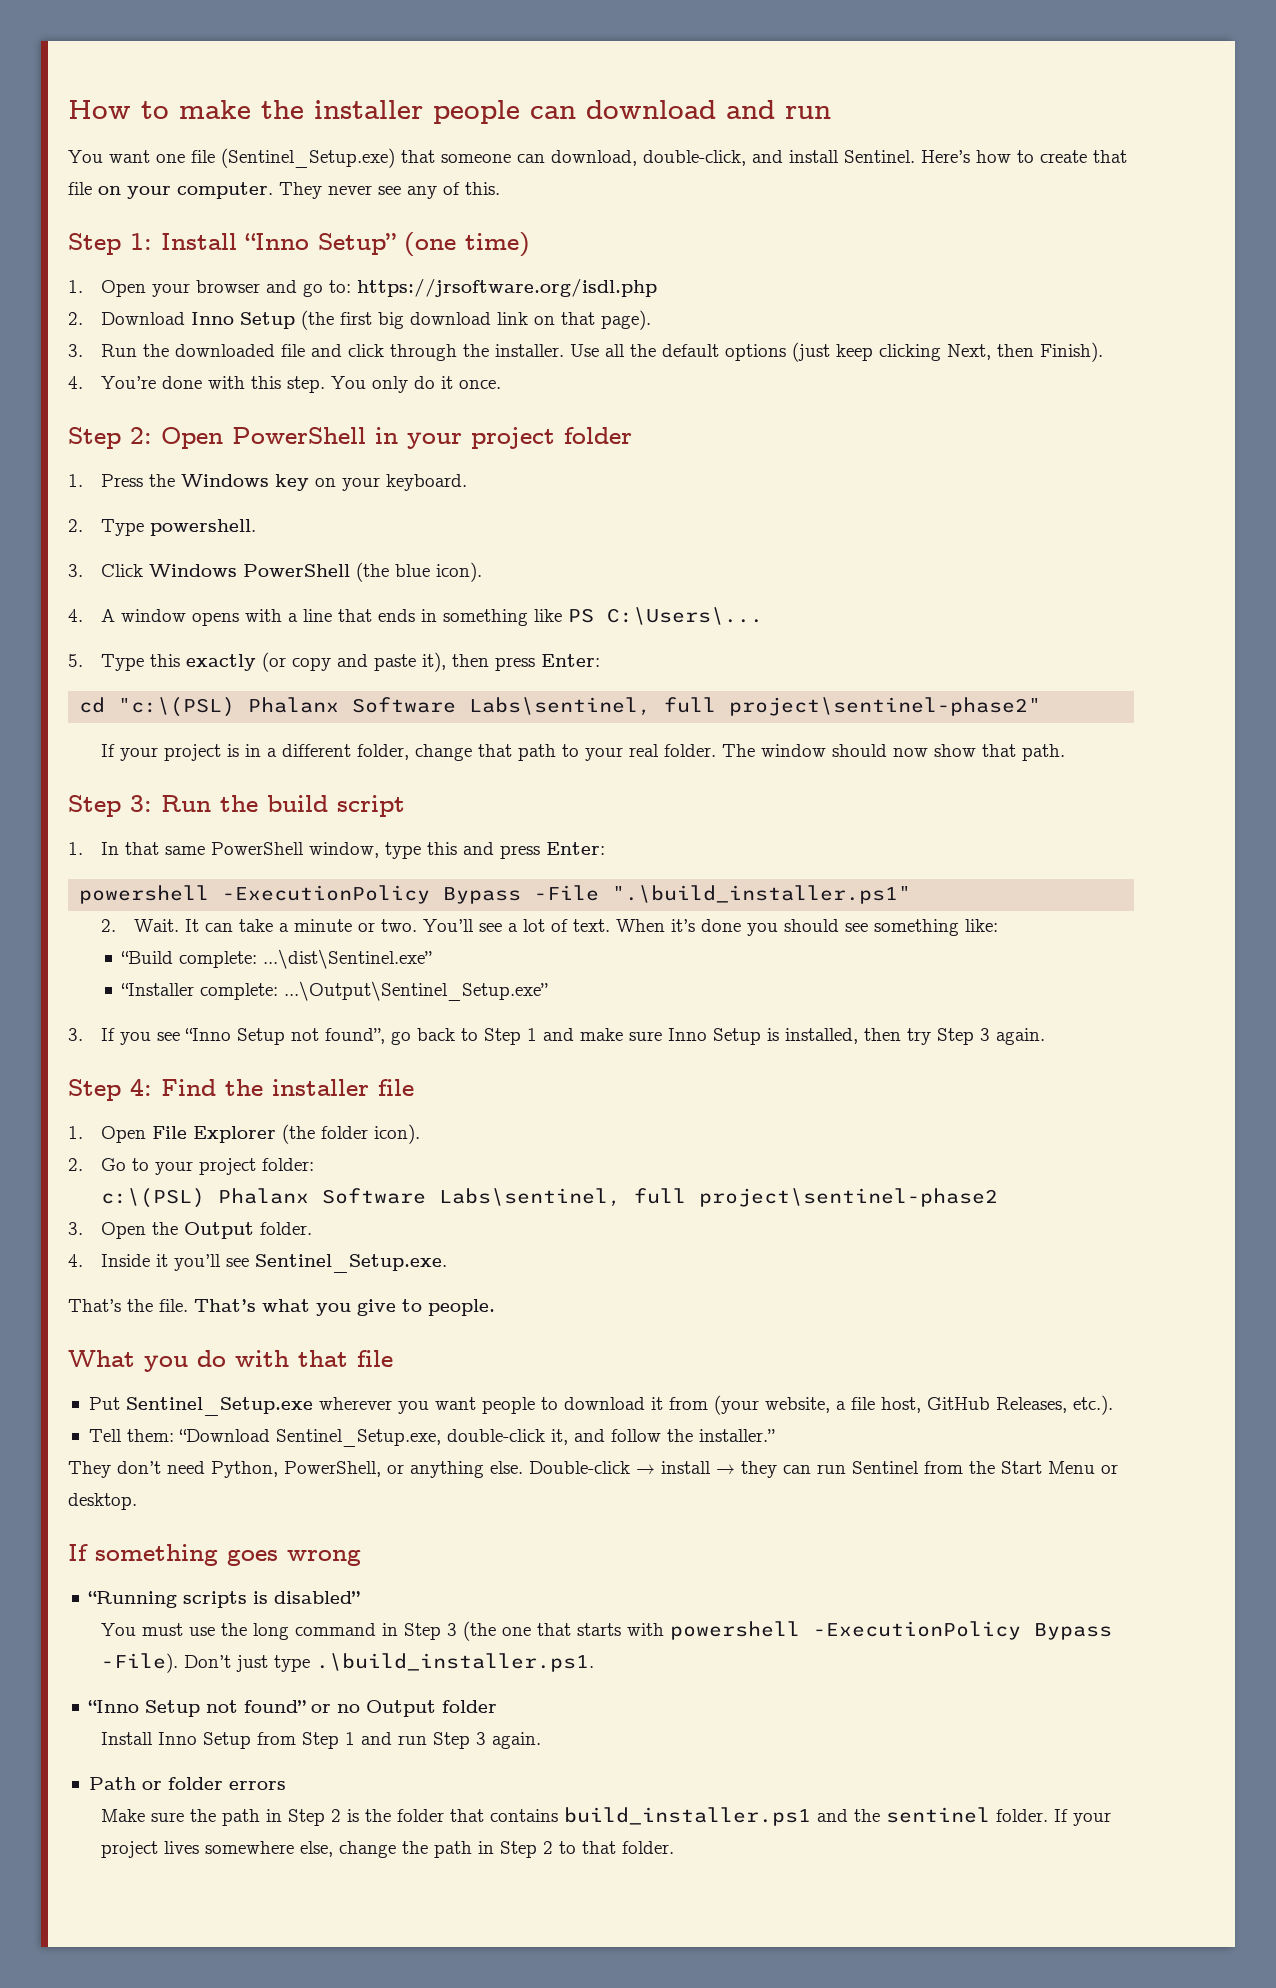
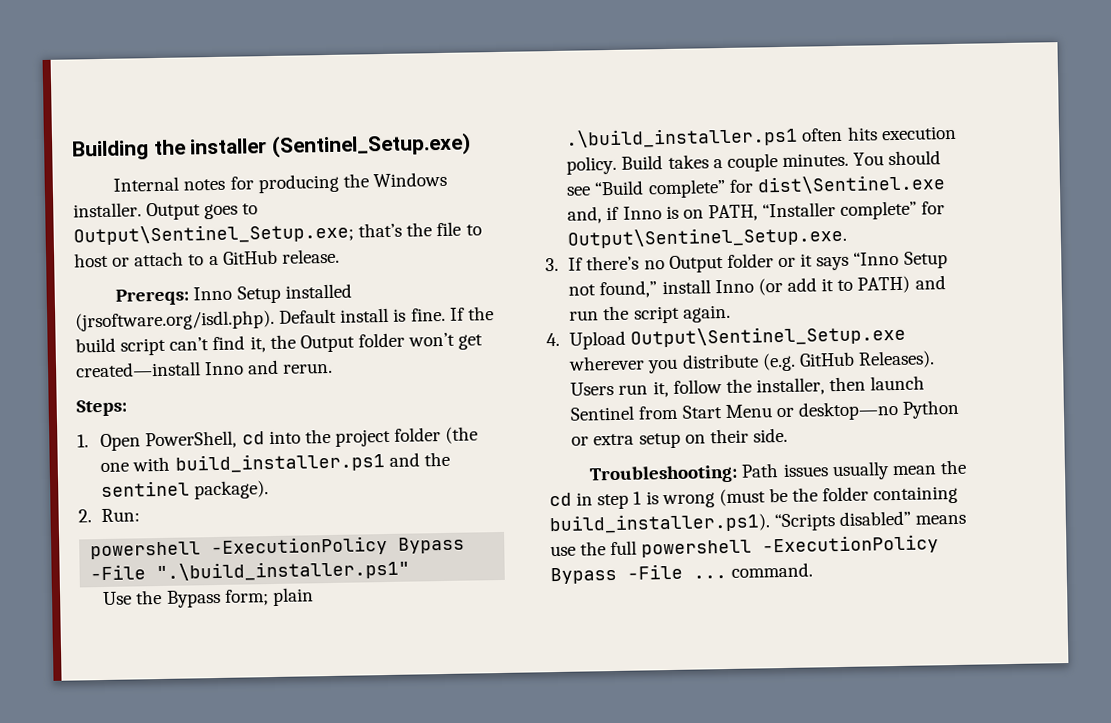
[68,100,831,124] [68,148,1127,168] [68,182,500,199] [68,232,530,257] [68,278,657,297] [68,310,651,330] [68,342,1103,362] [68,376,501,393] [68,427,632,449] [68,474,467,491] [68,519,256,536] [68,562,482,582] [68,607,763,626] [68,652,600,672] [79,697,1042,717] [100,744,1065,761] [68,795,405,817] [68,842,605,859] How to make the installer people can download and run // You want one file (Sentinel_Setup.exe) that someone can download, double-click, and install Sentinel. Here’s how to create that file on your computer. They never see any of this. // Step 1: Install “Inno Setup” (one time) // 1. Open your browser and go to: https://jrsoftware.org/isdl.php // 2. Download Inno Setup (the first big download link on that page). // 3. Run the downloaded file and click through the installer. Use all the default options (just keep clicking Next, then Finish). // 4. You’re done with this step. You only do it once. // Step 2: Open PowerShell in your project folder // 1. Press the Windows key on your keyboard. // 2. Type powershell. // 3. Click Windows PowerShell (the blue icon). // 4. A window opens with a line that ends in something like PS C:\Users\... // 5. Type this exactly (or copy and paste it), then press Enter: // cd "c:\(PSL) Phalanx Software Labs\sentinel, full project\sentinel-phase2" // If your project is in a different folder, change that path to your real folder. The window should now show that path. // Step 3: Run the build script // 1. In that same PowerShell window, type this and press Enter: -> [72,132,472,161] [113,171,447,194] [73,202,259,221] [73,221,482,246] [74,248,340,268] [115,283,352,306] [75,306,494,332] [75,332,484,356] [75,359,334,378] [76,399,127,417] [77,426,479,452] [100,451,450,474] [101,480,270,500] [78,508,141,523] Building the installer (Sentinel_Setup.exe) // Internal notes for producing the Windows installer. Output goes to Output\Sentinel_Setup.exe; that’s the file to host or attach to a GitHub release. // Prereqs: Inno Setup installed (jrsoftware.org/isdl.php). Default install is fine. If the build script can’t find it, the Output folder won’t get created—install Inno and rerun. // Steps: // 1. Open PowerShell, cd into the project folder (the one with build_installer.ps1 and the sentinel package). // 2. Run:
[100,919,998,936] [120,949,432,969] [120,981,548,1001] [68,1028,1045,1045] [68,1078,414,1101] [68,1124,420,1144] [68,1158,314,1175] [100,1188,998,1208] [68,1222,312,1239] [68,1254,447,1273] [68,1299,495,1316] [68,1350,393,1372] [88,1395,1113,1416] [88,1429,775,1447] [68,1461,846,1478] 2. Wait. It can take a minute or two. You’ll see a lot of text. When it’s done you should see something like: // “Build complete: ...\dist\Sentinel.exe” // “Installer complete: ...\Output\Sentinel_Setup.exe” // 3. If you see “Inno Setup not found”, go back to Step 1 and make sure Inno Setup is installed, then try Step 3 again. // Step 4: Find the installer file // 1. Open File Explorer (the folder icon). // 2. Go to your project folder: // c:\(PSL) Phalanx Software Labs\sentinel, full project\sentinel-phase2 // 3. Open the Output folder. // 4. Inside it you’ll see Sentinel_Setup.exe. // That’s the file. That’s what you give to people. // What you do with that file // Put Sentinel_Setup.exe wherever you want people to download it from (your website, a file host, GitHub Releases, etc.). // Tell them: “Download Sentinel_Setup.exe, double-click it, and follow the installer.” // They don’t need Python, PowerShell, or anything else. Double-click → install → they can run -> [102,587,314,608] [565,125,957,149] [566,150,942,175] [566,174,946,199] [567,200,946,224] [567,225,848,249] [545,251,948,273] [568,275,946,299] [569,304,731,324] [546,324,907,350] [568,350,935,374] [570,375,926,398] Use the Bypass form; plain .\build_installer.ps1 often hits execution policy. Build takes a couple minutes. You should see “Build complete” for dist\Sentinel.exe and, if Inno is on PATH, “Installer complete” for Output\Sentinel_Setup.exe. // 3. If there’s no Output folder or it says “Inno Setup not found,” install Inno (or add it to PATH) and run the script again. // 4. Upload Output\Sentinel_Setup.exe wherever you distribute (e.g. GitHub Releases). Users run it, follow the installer, then launch
[969,1461,995,1474] the -> (680, 412) none
[68,1493,137,1510] [68,1544,361,1566] [87,1591,360,1608] [100,1621,1112,1641] [100,1653,594,1673] [87,1700,497,1717] [100,1732,541,1749] [88,1777,286,1790] [100,1807,1111,1826] [100,1841,674,1858] desktop. // If something goes wrong // “Running scripts is disabled” // You must use the long command in Step 3 (the one that starts with powershell -ExecutionPolicy Bypass -File). Don’t just type .\build_installer.ps1. // “Inno Setup not found” or no Output folder // Install Inno Setup from Step 1 and run Step 3 again. // Path or folder errors // Make sure the path in Step 2 is the folder that contains build_installer.ps1 and the sentinel folder. If your project lives somewhere else, change the path in Step 2 to that folder. -> [797,399,961,421] [571,427,788,449] [589,459,967,485] [549,485,959,510] [549,510,967,535] [550,534,940,558] [550,562,814,585] desktop—no Python or extra setup on their side. // Troubleshooting: Path issues usually mean the cd in step 1 is wrong (must be the folder containing build_installer.ps1). “Scripts disabled” means use the full powershell -ExecutionPolicy Bypass -File ... command.

